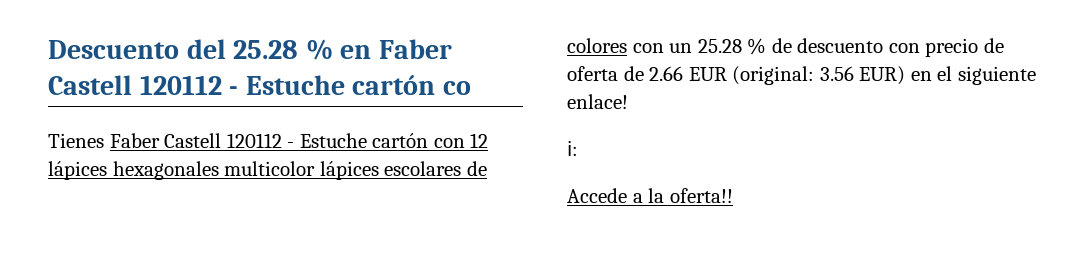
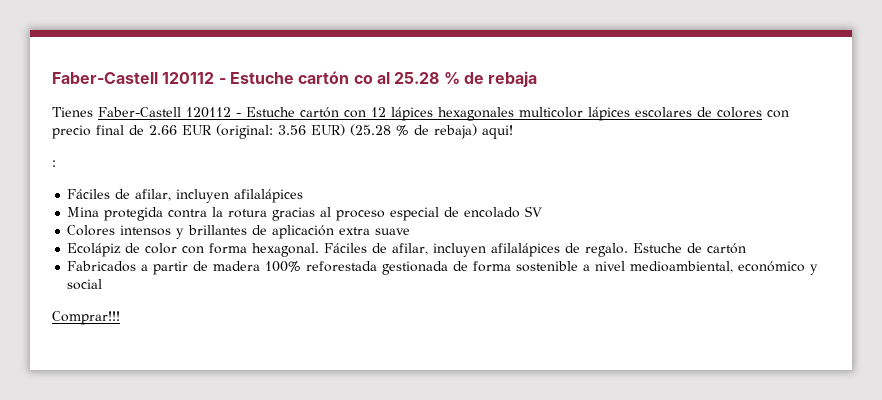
[48,39,452,60] [48,75,132,95] Descuento del 25.28 % en Faber Castell -> [52,72,158,84] Faber-Castell
(471, 88) none -> [376,71,538,87] al 25.28 % de rebaja
[109,133,222,148] Faber Castell -> [98,107,181,117] Faber-Castell
[669,38,1004,57] [567,66,618,81] un 25.28 % de descuento con precio de oferta -> [52,125,124,139] precio final
[910,66,1036,85] [567,94,628,109] [567,141,578,156] [567,188,733,203] en el siguiente enlace! // ℹ: // Accede a la oferta!! -> [350,124,513,139] [52,160,56,167] [67,189,304,203] [67,206,543,221] [67,225,411,239] [67,243,747,257] [67,261,819,275] [67,279,103,290] [52,311,120,325] (25.28 % de rebaja) aqui! // : // Fáciles de afilar, incluyen afilalápices // Mina protegida contra la rotura gracias al proceso especial de encolado SV // Colores intensos y brillantes de aplicación extra suave // Ecolápiz de color con forma hexagonal. Fáciles de afilar, incluyen afilalápices de regalo. Estuche de cartón // Fabricados a partir de madera 100% reforestada gestionada de forma sostenible a nivel medioambiental, económico y social // Comprar!!!

